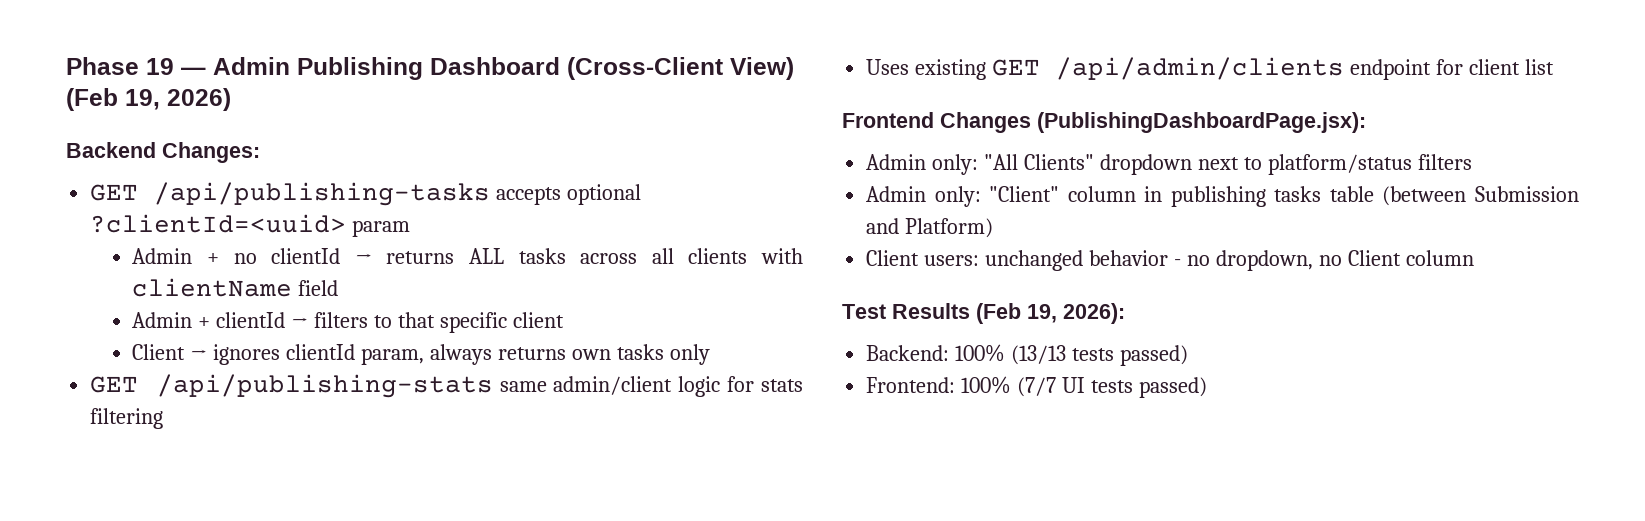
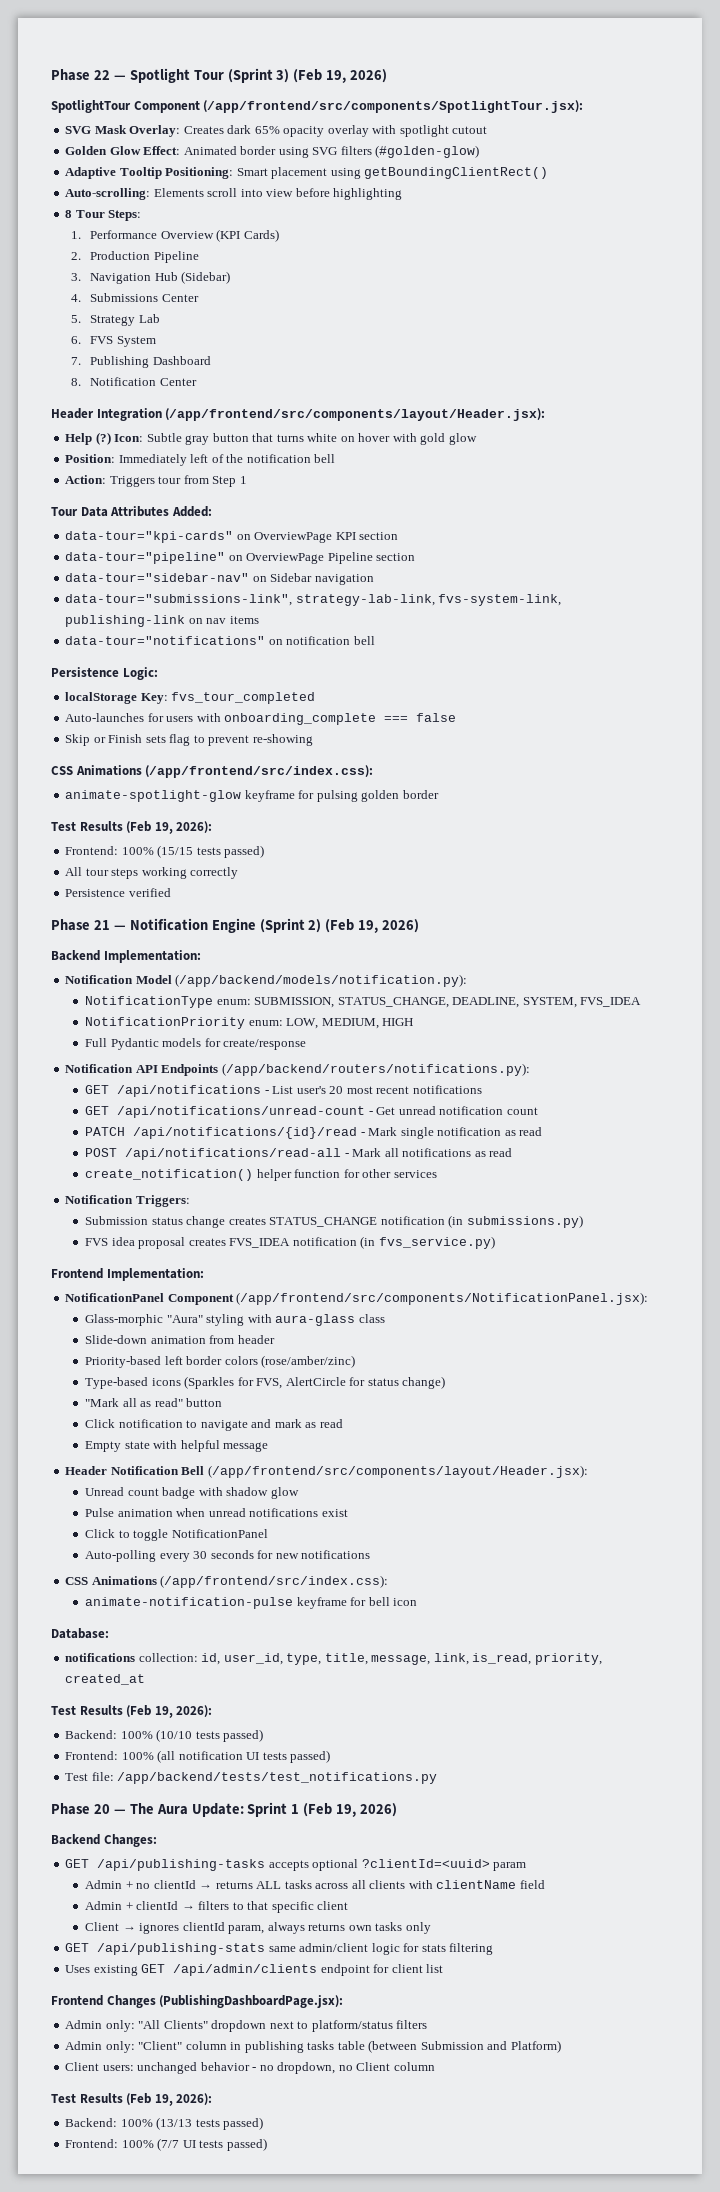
[66,57,794,80] Phase 19 — Admin Publishing Dashboard (Cross-Client View) -> [51,68,388,83] [51,100,584,113] [65,125,488,137] [65,145,480,158] [65,167,549,179] [65,188,403,200] [65,210,142,221] [70,229,279,242] [70,251,199,263] [70,271,231,284] [70,293,199,302] [70,314,160,326] [70,336,156,347] [70,356,211,368] [70,377,197,386] [51,408,546,421] [65,432,477,445] [65,454,336,466] [65,475,247,487] [51,506,212,517] [65,531,399,543] [65,552,416,564] [65,573,374,585] [65,594,562,606] [65,615,259,627] [65,636,375,645] [51,667,158,680] [65,692,316,704] [65,713,457,725] [65,734,313,746] [51,765,374,778] [65,790,439,802] [51,821,213,834] [65,845,265,858] [65,867,239,879] [65,888,171,897] [51,918,420,933] [51,950,201,963] [65,974,468,987] [85,996,642,1008] [85,1017,414,1029] [85,1038,307,1050] [65,1063,530,1076] [85,1085,482,1097] [85,1106,538,1118] [85,1127,543,1139] [85,1148,513,1160] [85,1169,437,1181] [65,1195,190,1207] [85,1215,583,1228] [85,1236,495,1249] [51,1268,204,1281] [65,1292,649,1305] [85,1314,385,1326] [85,1335,275,1344] [85,1355,356,1368] [85,1376,446,1389] [85,1398,223,1407] [85,1419,343,1431] [85,1440,269,1452] [65,1465,588,1478] [85,1487,299,1499] [85,1508,348,1517] [85,1529,268,1541] [85,1550,371,1562] [65,1575,389,1588] [85,1597,418,1609] [51,1628,109,1639] [65,1653,602,1665] [65,1674,146,1685] [51,1705,213,1718] [65,1729,264,1742] [65,1750,331,1763] [65,1772,438,1784] [51,1802,300,1817] Phase 22 — Spotlight Tour (Sprint 3) (Feb 19, 2026) // SpotlightTour Component (/app/frontend/src/components/SpotlightTour.jsx): // SVG Mask Overlay: Creates dark 65% opacity overlay with spotlight cutout // Golden Glow Effect: Animated border using SVG filters (#golden-glow) // Adaptive Tooltip Positioning: Smart placement using getBoundingClientRect() // Auto-scrolling: Elements scroll into view before highlighting // 8 Tour Steps: // 1. Performance Overview (KPI Cards) // 2. Production Pipeline // 3. Navigation Hub (Sidebar) // 4. Submissions Center // 5. Strategy Lab // 6. FVS System // 7. Publishing Dashboard // 8. Notification Center // Header Integration (/app/frontend/src/components/layout/Header.jsx): // Help (?) Icon: Subtle gray button that turns white on hover with gold glow // Position: Immediately left of the notification bell // Action: Triggers tour from Step 1 // Tour Data Attributes Added: // data-tour="kpi-cards" on OverviewPage KPI section // data-tour="pipeline" on OverviewPage Pipeline section // data-tour="sidebar-nav" on Sidebar navigation // data-tour="submissions-link", strategy-lab-link, fvs-system-link, publishing-link on nav items // data-tour="notifications" on notification bell // Persistence Logic: // localStorage Key: fvs_tour_completed // Auto-launches for users with onboarding_complete === false // Skip or Finish sets flag to prevent re-showing // CSS Animations (/app/frontend/src/index.css): // animate-spotlight-glow keyframe for pulsing golden border // Test Results (Feb 19, 2026): // Frontend: 100% (15/15 tests passed) // All tour steps working correctly // Persistence verified // Phase 21 — Notification Engine (Sprint 2) (Feb 19, 2026) // Backend Implementation: // Notification Model (/app/backend/models/notification.py): // NotificationType enum: SUBMISSION, STATUS_CHANGE, DEADLINE, SYSTEM, FVS_IDEA // NotificationPriority enum: LOW, MEDIUM, HIGH // Full Pydantic models for create/response // Notification API Endpoints (/app/backend/routers/notifications.py): // GET /api/notifications - List user's 20 most recent notifications // GET /api/notifications/unread-count - Get unread notification count // PATCH /api/notifications/{id}/read - Mark single notification as read // POST /api/notifications/read-all - Mark all notifications as read // create_notification() helper function for other services // Notification Triggers: // Submission status change creates STATUS_CHANGE notification (in submissions.py) // FVS idea proposal creates FVS_IDEA notification (in fvs_service.py) // Frontend Implementation: // NotificationPanel Component (/app/frontend/src/components/NotificationPanel.jsx): // Glass-morphic "Aura" styling with aura-glass class // Slide-down animation from header // Priority-based left border colors (rose/amber/zinc) // Type-based icons (Sparkles for FVS, AlertCircle for status change) // "Mark all as read" button // Click notification to navigate and mark as read // Empty state with helpful message // Header Notification Bell (/app/frontend/src/components/layout/Header.jsx): // Unread count badge with shadow glow // Pulse animation when unread notifications exist // Click to toggle NotificationPanel // Auto-polling every 30 seconds for new notifications // CSS Animations (/app/frontend/src/index.css): // animate-notification-pulse keyframe for bell icon // Database: // notifications collection: id, user_id, type, title, message, link, is_read, priority, created_at // Test Results (Feb 19, 2026): // Backend: 100% (10/10 tests passed) // Frontend: 100% (all notification UI tests passed) // Test file: /app/backend/tests/test_notifications.py // Phase 20 — The Aura Update: Sprint 1

